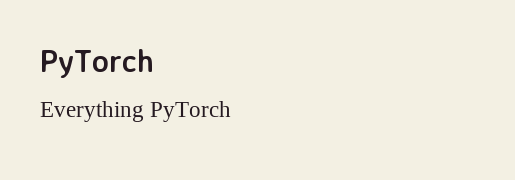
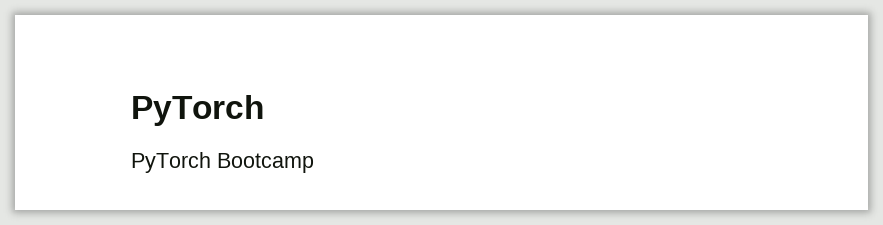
[40,101,232,122] Everything PyTorch -> [131,152,314,173] PyTorch Bootcamp

